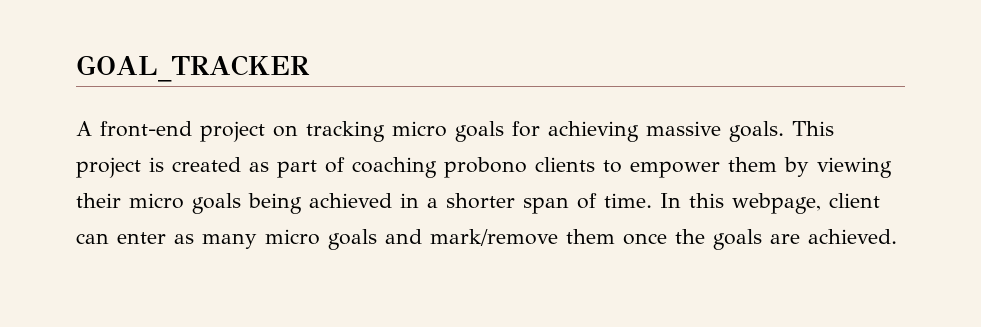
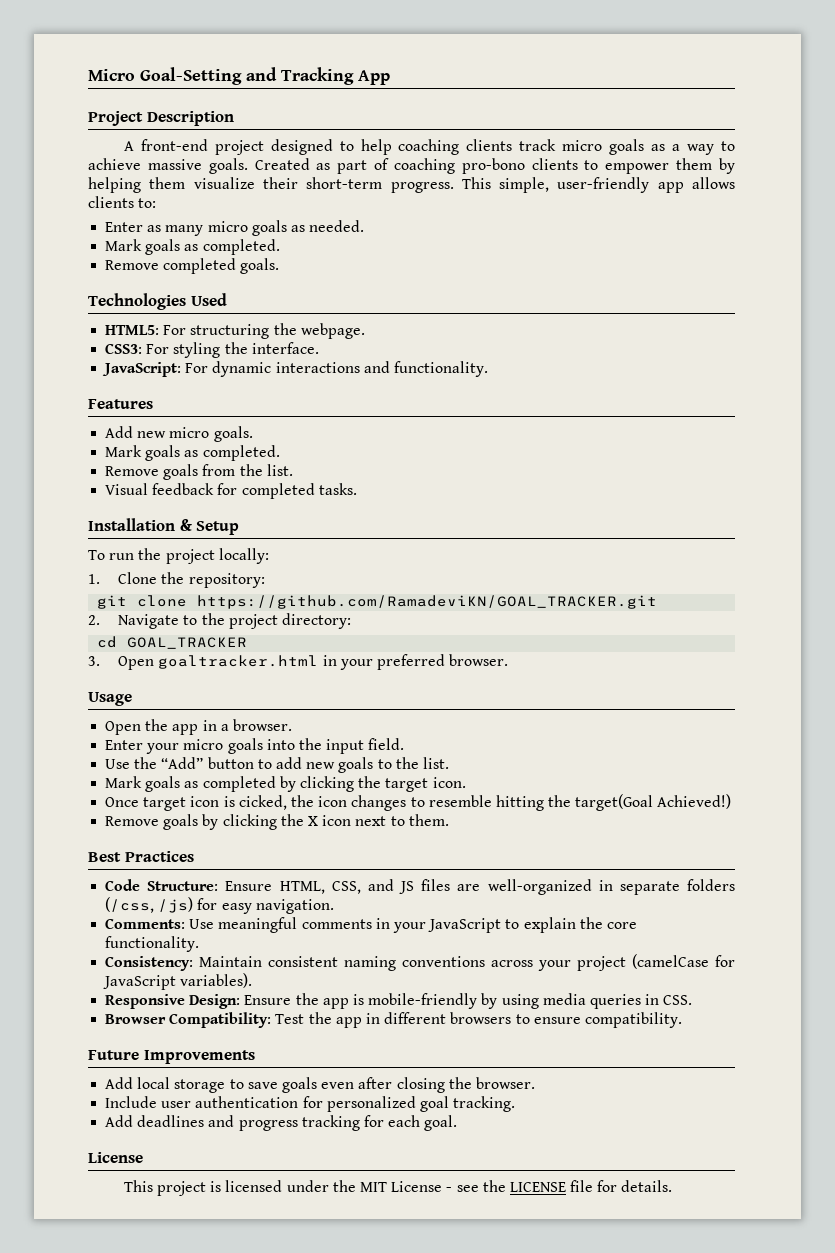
[76,55,310,82] [76,121,834,142] [76,157,241,178] GOAL_TRACKER // A front-end project on tracking micro goals for achieving massive goals. This project is created -> [88,67,390,85] [88,111,234,126] [123,139,736,155] [88,158,310,174] Micro Goal-Setting and Tracking App // Project Description // A front-end project designed to help coaching clients track micro goals as a way to achieve massive goals. Created
[444,157,527,178] probono -> [461,158,525,174] pro-bono
[817,157,892,178] [76,193,880,214] [76,229,897,250] viewing their micro goals being achieved in a shorter span of time. In this webpage, client can enter as many micro goals and mark/remove them once the goals are achieved. -> [88,177,735,193] [88,196,157,208] [105,220,365,236] [105,239,280,255] [105,258,280,274] [88,293,227,310] [105,323,365,339] [105,342,319,358] [102,361,488,377] [88,399,153,409] [105,426,253,442] [105,445,280,461] [105,464,293,480] [105,483,357,499] [88,518,240,535] [88,548,269,564] [88,572,265,588] [97,595,658,609] [88,613,352,629] [97,636,248,649] [88,654,509,670] [88,692,132,706] [105,719,292,735] [105,738,405,754] [105,757,449,773] [105,776,466,792] [105,794,732,811] [105,814,449,830] [88,851,194,862] [105,879,736,895] [105,897,334,914] [105,917,637,933] [105,936,200,952] [105,954,735,971] [103,973,253,990] [105,993,693,1009] [105,1012,682,1028] [88,1050,255,1064] [105,1077,535,1093] [105,1096,516,1112] [105,1115,458,1131] [88,1152,143,1163] [123,1180,673,1196] helping them visualize their short-term progress. This simple, user-friendly app allows clients to: // Enter as many micro goals as needed. // Mark goals as completed. // Remove completed goals. // Technologies Used // HTML5: For structuring the webpage. // CSS3: For styling the interface. // JavaScript: For dynamic interactions and functionality. // Features // Add new micro goals. // Mark goals as completed. // Remove goals from the list. // Visual feedback for completed tasks. // Installation & Setup // To run the project locally: // 1. Clone the repository: // git clone https://github.com/RamadeviKN/GOAL_TRACKER.git // 2. Navigate to the project directory: // cd GOAL_TRACKER // 3. Open goaltracker.html in your preferred browser. // Usage // Open the app in a browser. // Enter your micro goals into the input field. // Use the “Add” button to add new goals to the list. // Mark goals as completed by clicking the target icon. // Once target icon is cicked, the icon changes to resemble hitting the target(Goal Achieved!) // Remove goals by clicking the X icon next to them. // Best Practices // Code Structure: Ensure HTML, CSS, and JS files are well-organized in separate folders (/css, /js) for easy navigation. // Comments: Use meaningful comments in your JavaScript to explain the core functionality. // Consistency: Maintain consistent naming conventions across your project (camelCase for JavaScript variables). // Responsive Design: Ensure the app is mobile-friendly by using media queries in CSS. // Browser Compatibility: Test the app in different browsers to ensure compatibility. // Future Improvements // Add local storage to save goals even after closing the browser. // Include user authentication for personalized goal tracking. // Add deadlines and progress tracking for each goal. // License // This project is licensed under the MIT License - see the LICENSE file for details.

